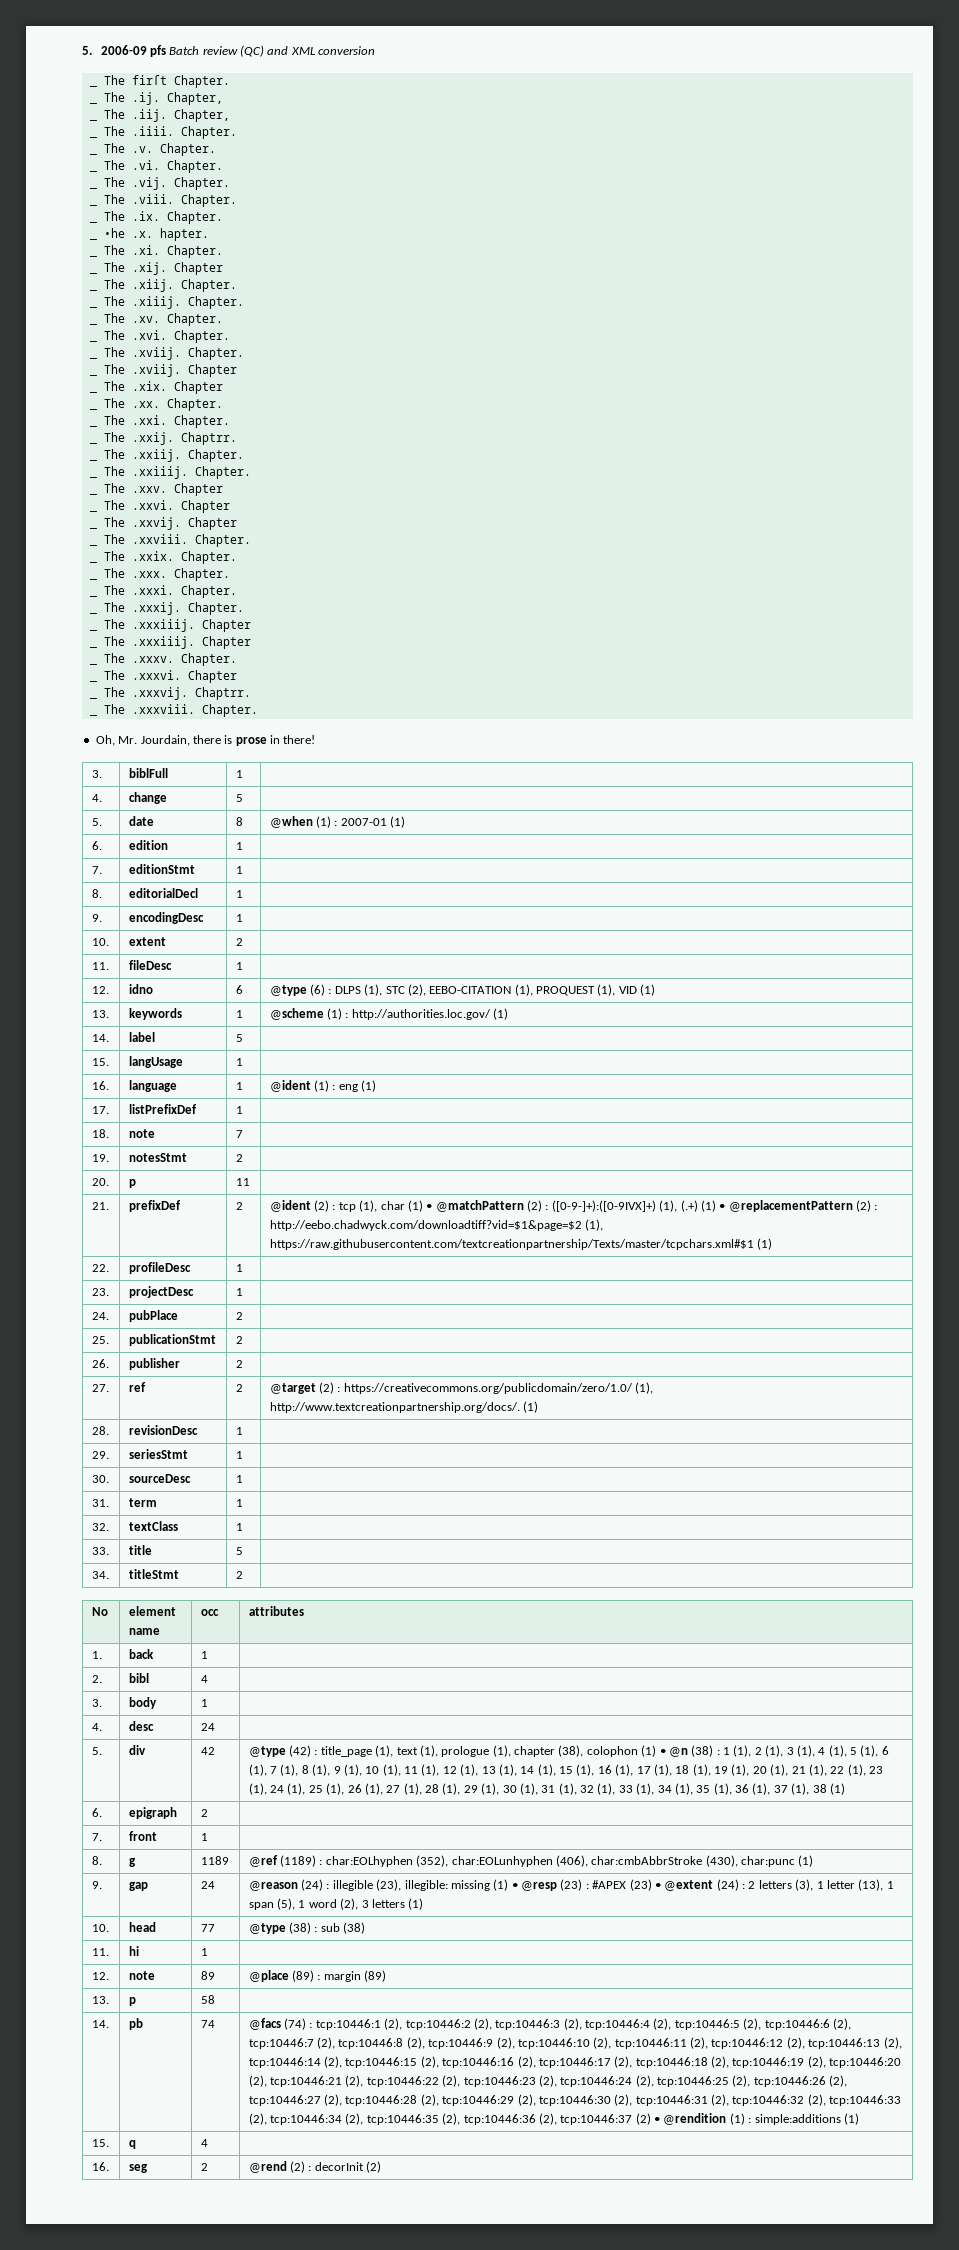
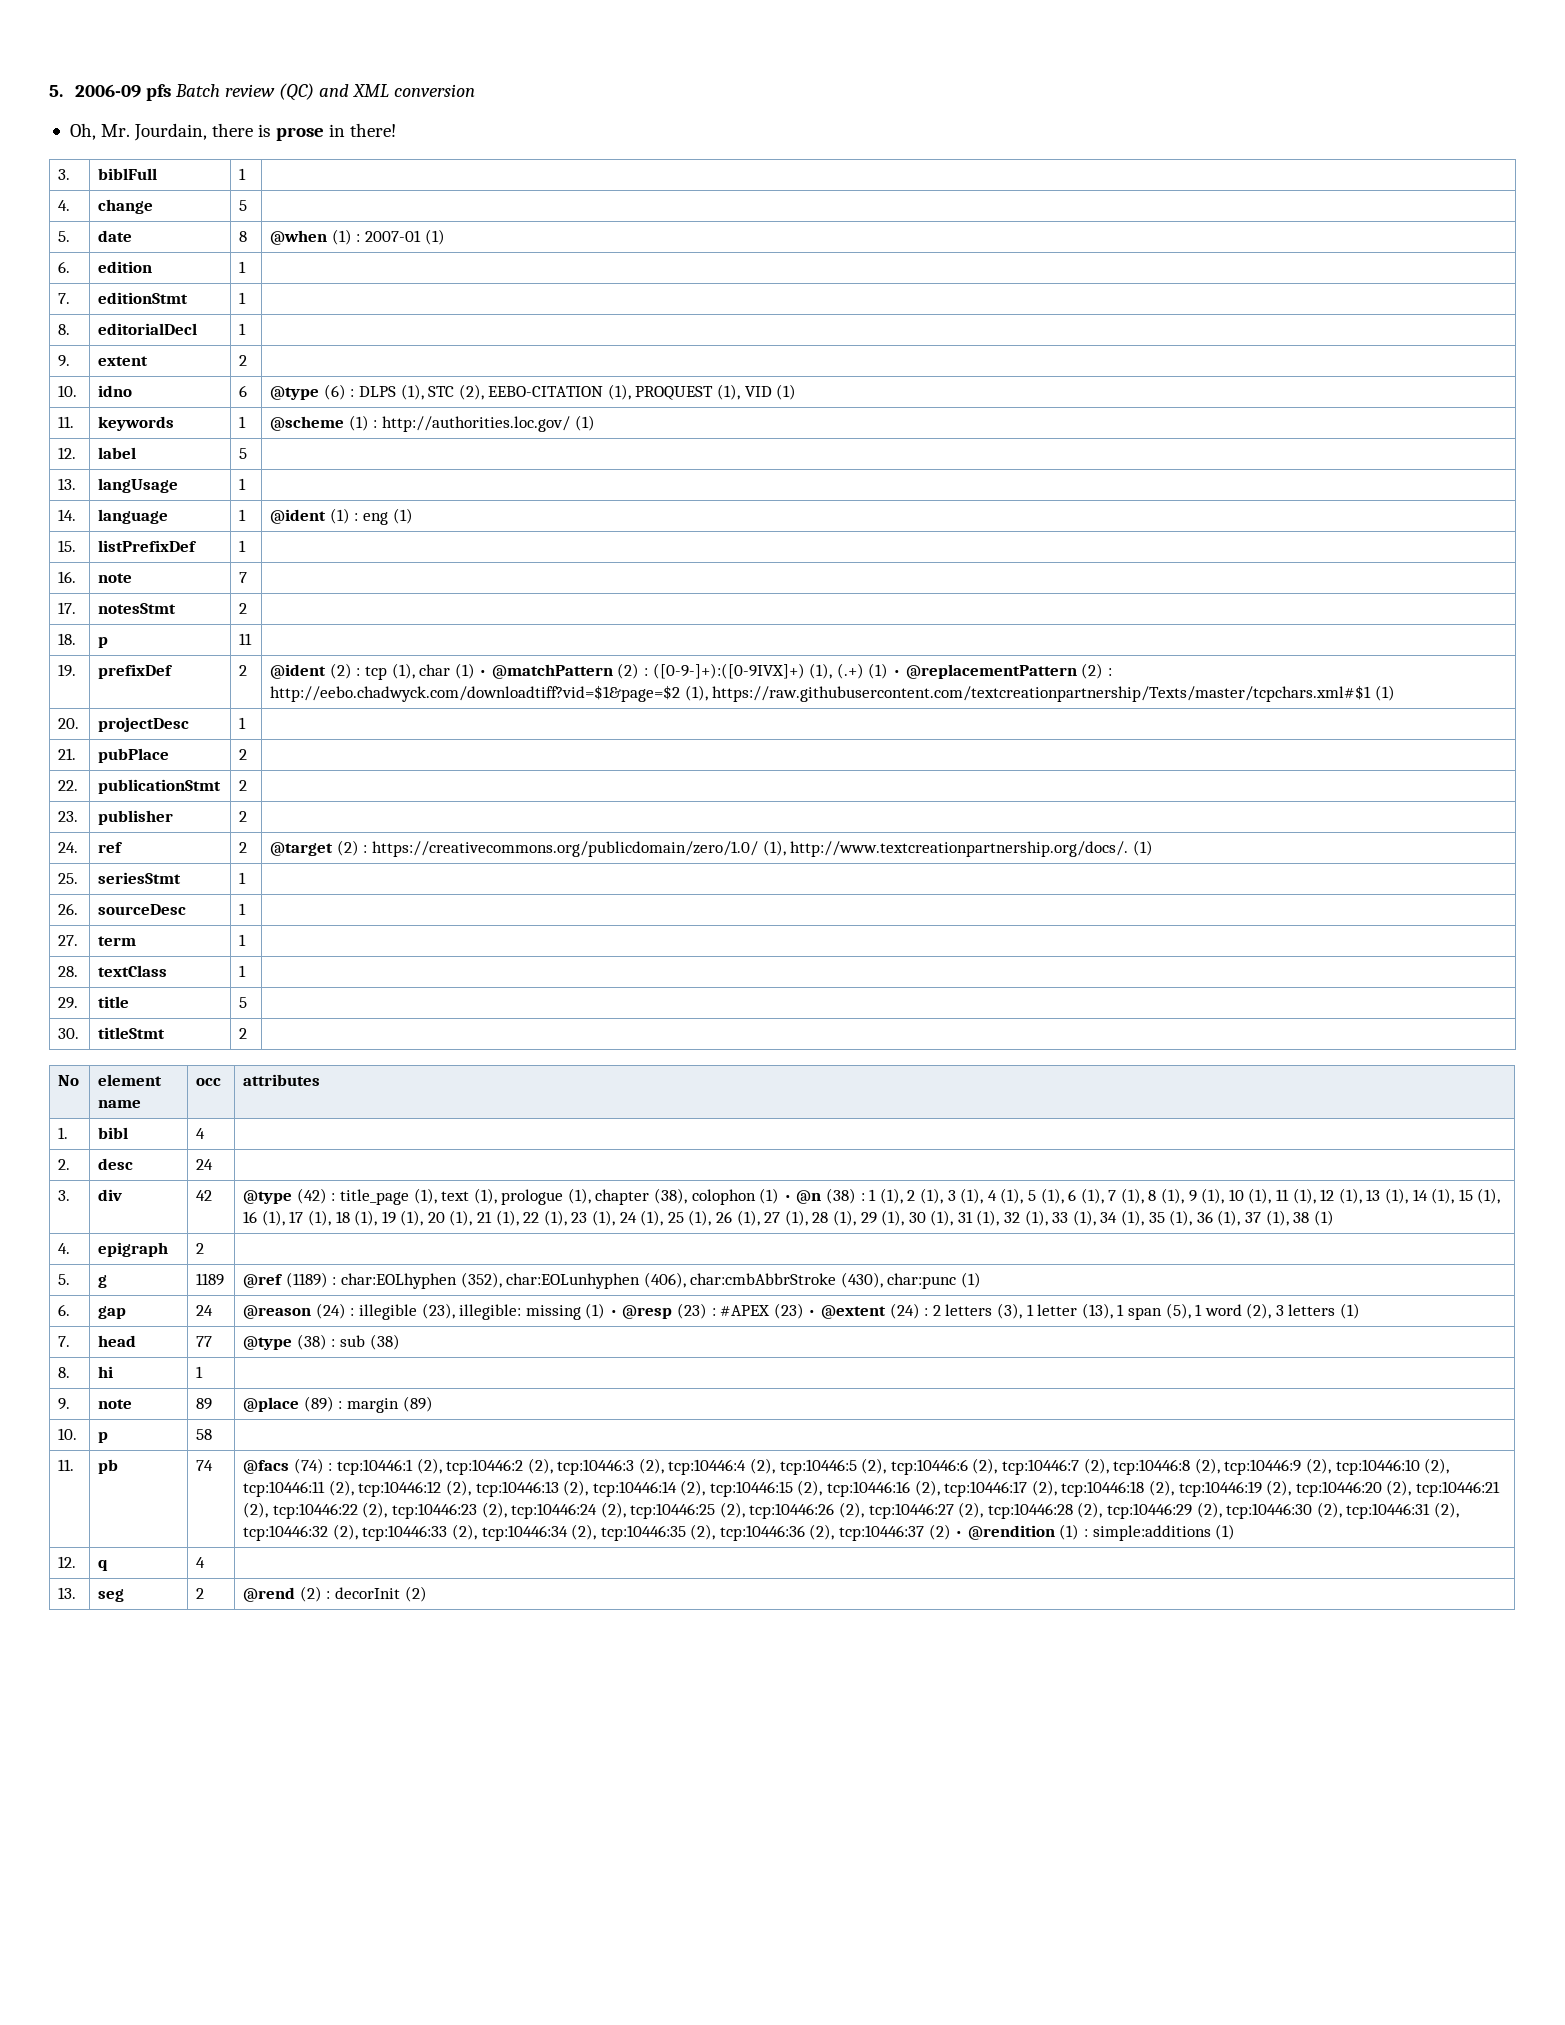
[89,85,97,87] [103,75,230,88] [89,102,97,104] [103,92,223,105] [89,119,97,121] [103,109,230,122] [89,136,97,138] [103,126,237,139] [89,153,97,155] [103,143,216,156] [89,170,97,172] [103,160,223,173] [89,187,97,189] [103,177,230,190] [89,204,97,206] [103,194,237,207] [89,221,97,223] [103,211,223,224] [89,238,97,240] [103,228,209,241] [89,255,97,257] [103,245,223,258] [89,272,97,274] [103,262,223,275] [89,289,97,291] [103,279,237,292] [89,306,97,308] [103,296,244,309] [89,323,97,325] [103,313,223,326] [89,340,97,342] [103,330,230,343] [89,357,97,359] [103,347,244,360] [89,374,97,376] [103,364,237,377] [89,391,97,393] [103,381,223,394] [89,408,97,410] [103,398,223,411] [89,425,97,427] [103,415,230,428] [89,442,97,444] [103,432,237,445] [89,459,97,461] [103,449,244,462] [89,476,97,478] [103,466,251,479] [89,493,97,495] [103,483,223,496] [89,510,97,512] [103,500,230,513] [89,527,97,529] [103,517,237,530] [89,544,97,546] [103,534,251,547] [89,561,97,563] [103,551,237,564] [89,578,97,580] [103,568,230,581] [89,595,97,597] [103,585,237,598] [89,612,97,614] [103,602,244,615] [89,629,97,631] [103,619,251,632] [89,646,97,648] [103,636,251,649] [89,663,97,665] [103,653,237,666] [89,680,97,682] [103,670,237,683] [89,697,97,699] [103,687,251,700] [89,714,97,716] [103,704,258,717] // _ The firſt Chapter. // _ The .ij. Chapter, // _ The .iij. Chapter, // _ The .iiii. Chapter. // _ The .v. Chapter. // _ The .vi. Chapter. // _ The .vij. Chapter. // _ The .viii. Chapter. // _ The .ix. Chapter. // _ •he .x. hapter. // _ The .xi. Chapter. // _ The .xij. Chapter // _ The .xiij. Chapter. // _ The .xiiij. Chapter. // _ The .xv. Chapter. // _ The .xvi. Chapter. // _ The .xviij. Chapter. // _ The .xviij. Chapter // _ The .xix. Chapter // _ The .xx. Chapter. // _ The .xxi. Chapter. // _ The .xxij. Chaptrr. // _ The .xxiij. Chapter. // _ The .xxiiij. Chapter. // _ The .xxv. Chapter // _ The .xxvi. Chapter // _ The .xxvij. Chapter // _ The .xxviii. Chapter. // _ The .xxix. Chapter. // _ The .xxx. Chapter. // _ The .xxxi. Chapter. // _ The .xxxij. Chapter. // _ The .xxxiiij. Chapter // _ The .xxxiiij. Chapter // _ The .xxxv. Chapter. // _ The .xxxvi. Chapter // _ The .xxxvij. Chaptrr. // _ The .xxxviii. Chapter. -> (476, 90) none
[128,912,204,924] [235,914,243,922] [91,938,109,946] | encodingDesc | 1 | // 10. -> (71, 361) none
[91,962,109,970] [128,960,172,970] [235,962,243,970] [91,986,109,994] 11. | fileDesc | 1 | // 12. -> [58,385,78,397] 10.
[91,1010,109,1018] 13. -> [58,416,75,428] 11.
[91,1034,109,1042] 14. -> [58,447,77,459] 12.
[91,1058,109,1066] 15. -> [58,478,77,490] 13.
[91,1081,109,1090] 16. -> [58,509,77,521] 14.
[91,1106,109,1114] 17. -> [58,540,77,552] 15.
[91,1129,109,1138] 18. -> [58,571,77,583] 16.
[91,1154,109,1162] 19. -> [58,602,77,614] 17.
[91,1178,109,1186] 20. -> [58,633,77,645] 18.
[91,1202,109,1210] 21. -> [58,664,77,677] 19.
[91,1264,109,1272] [128,1262,191,1274] [235,1264,243,1272] [91,1288,109,1296] 22. | profileDesc | 1 | // 23. -> [58,718,80,729] 20.
[91,1312,109,1320] 24. -> [58,748,77,760] 21.
[91,1336,109,1344] 25. -> [58,780,79,791] 22.
[91,1359,109,1368] 26. -> [58,811,79,822] 23.
[91,1384,109,1392] 27. -> [58,842,79,853] 24.
(539, 1407) none -> [58,873,79,884] [98,872,182,884] [239,872,247,884] [58,903,79,915] [98,904,187,915] [239,903,247,915] [58,935,79,946] [98,936,137,946] [239,934,247,946] // 25. | seriesStmt | 1 | // 26. | sourceDesc | 1 | // 27. | term | 1 |
[128,1425,198,1435] revisionDesc -> [98,965,168,977] textClass
[128,1449,188,1459] [235,1451,243,1459] [91,1475,109,1483] [128,1474,191,1483] [235,1475,243,1483] [91,1499,109,1507] [128,1498,157,1507] [235,1499,243,1507] [91,1523,109,1531] [128,1521,178,1531] [235,1523,243,1531] [91,1547,109,1555] | seriesStmt | 1 | // 30. | sourceDesc | 1 | // 31. | term | 1 | // 32. | textClass | 1 | // 33. -> (79, 1003) none
[91,1571,109,1579] 34. -> [58,1028,80,1039] 30.
[128,1649,154,1659] [200,1651,208,1659] [91,1675,102,1683] | back | 1 | // 2. -> (69, 1133) none
[91,1699,102,1707] [128,1697,157,1709] [200,1699,208,1707] [91,1723,102,1731] 3. | body | 1 | // 4. -> [58,1159,71,1170] 2.
[91,1747,102,1755] 5. -> [58,1190,71,1201] 3.
[91,1808,102,1817] 6. -> [58,1243,71,1254] 4.
[91,1833,102,1841] [128,1831,157,1841] [200,1833,208,1841] [91,1856,102,1865] 7. | front | 1 | // 8. -> [58,1274,71,1285] 5.
[91,1881,102,1889] 9. -> [58,1304,71,1316] 6.
[91,1924,109,1932] 10. -> [58,1336,71,1347] 7.
[91,1948,109,1956] 11. -> [58,1367,71,1378] 8.
[91,1972,109,1980] 12. -> [58,1398,71,1410] 9.
[91,1996,109,2004] 13. -> [58,1428,78,1440] 10.
[91,2020,109,2028] 14. -> [58,1459,75,1471] 11.
[91,2139,109,2147] 15. -> [58,1556,77,1568] 12.
[91,2162,109,2171] 16. -> [58,1587,77,1599] 13.

